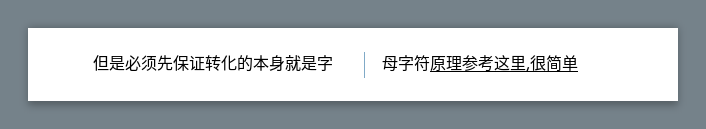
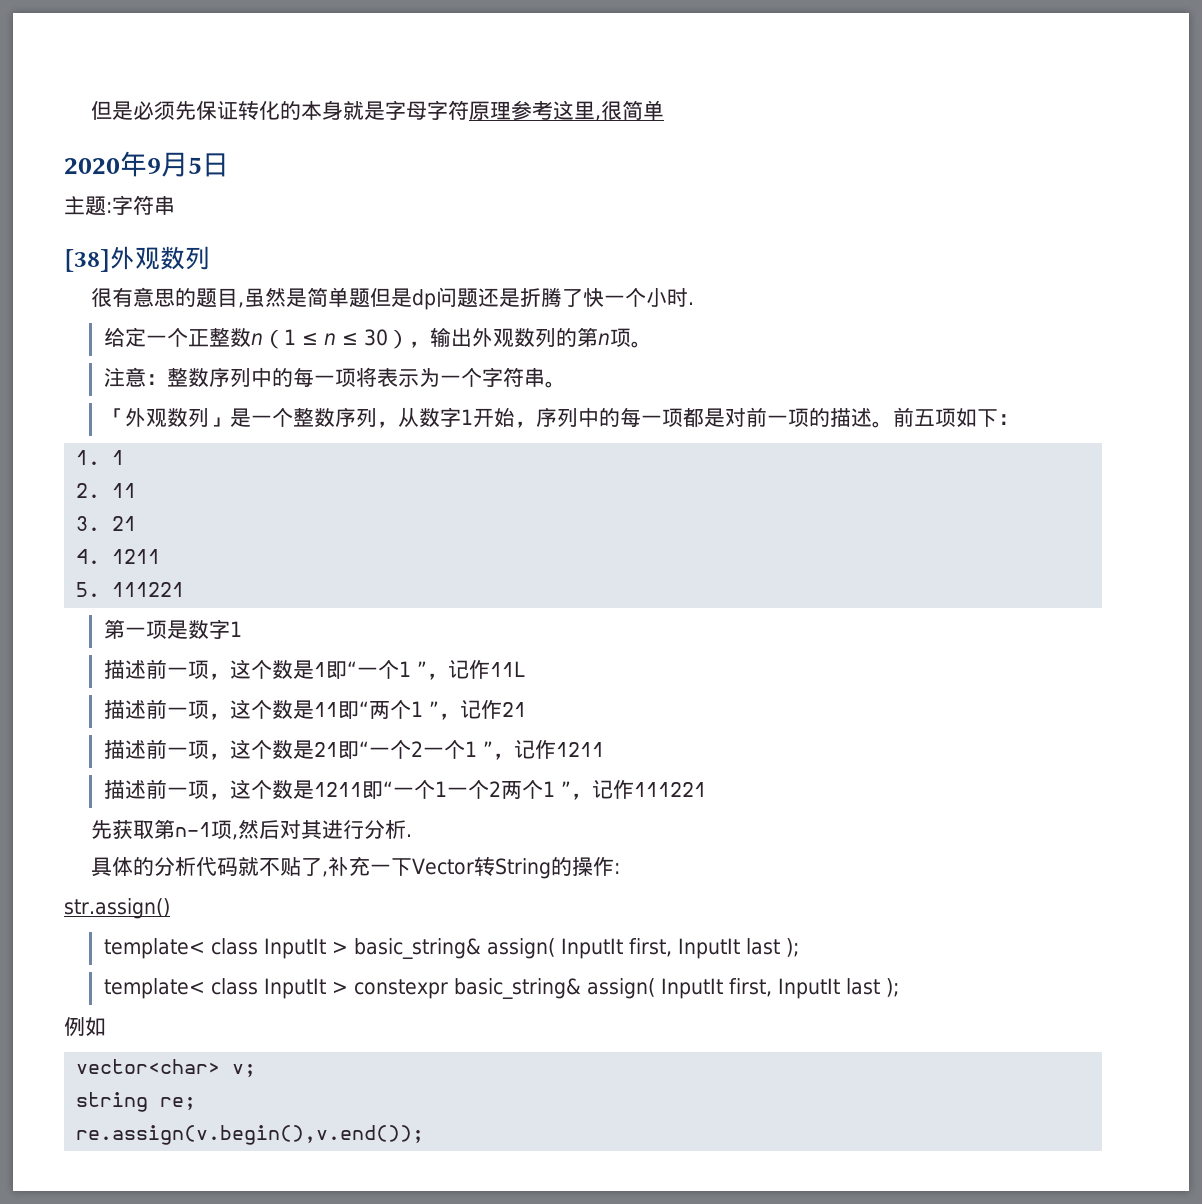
(578, 63) none -> [64,151,229,177] [64,195,175,216] [64,246,210,272] [91,287,695,310] [103,327,652,349] [103,367,566,388] [103,407,1019,428] [76,450,125,465] [76,483,137,498] [76,516,137,531] [76,549,161,564] [76,582,185,597] [103,619,242,639] [103,659,525,680] [103,699,526,720] [103,739,604,760] [103,779,706,800] [91,819,413,840] [91,856,621,879] [64,898,170,919] [103,938,799,959] [103,978,899,999] [64,1017,106,1037] [76,1059,257,1077] [76,1092,197,1112] [76,1125,425,1145] // 2020年9月5日 // 主题:字符串 // [38]外观数列 // 很有意思的题目,虽然是简单题但是dp问题还是折腾了快一个小时. // 给定一个正整数n（1 ≤ n ≤ 30），输出外观数列的第n项。 // 注意：整数序列中的每一项将表示为一个字符串。 // 「外观数列」是一个整数序列，从数字1开始，序列中的每一项都是对前一项的描述。前五项如下： // 1. 1 // 2. 11 // 3. 21 // 4. 1211 // 5. 111221 // 第一项是数字1 // 描述前一项，这个数是1即“一个1 ”，记作11L // 描述前一项，这个数是11即“两个1 ”，记作21 // 描述前一项，这个数是21即“一个2一个1 ”，记作1211 // 描述前一项，这个数是1211即“一个1一个2两个1 ”，记作111221 // 先获取第n-1项,然后对其进行分析. // 具体的分析代码就不贴了,补充一下Vector转String的操作: // str.assign() // template< class InputIt > basic_string& assign( InputIt first, InputIt last ); // template< class InputIt > constexpr basic_string& assign( InputIt first, InputIt last ); // 例如 // vector<char> v; // string re; // re.assign(v.begin(),v.end());

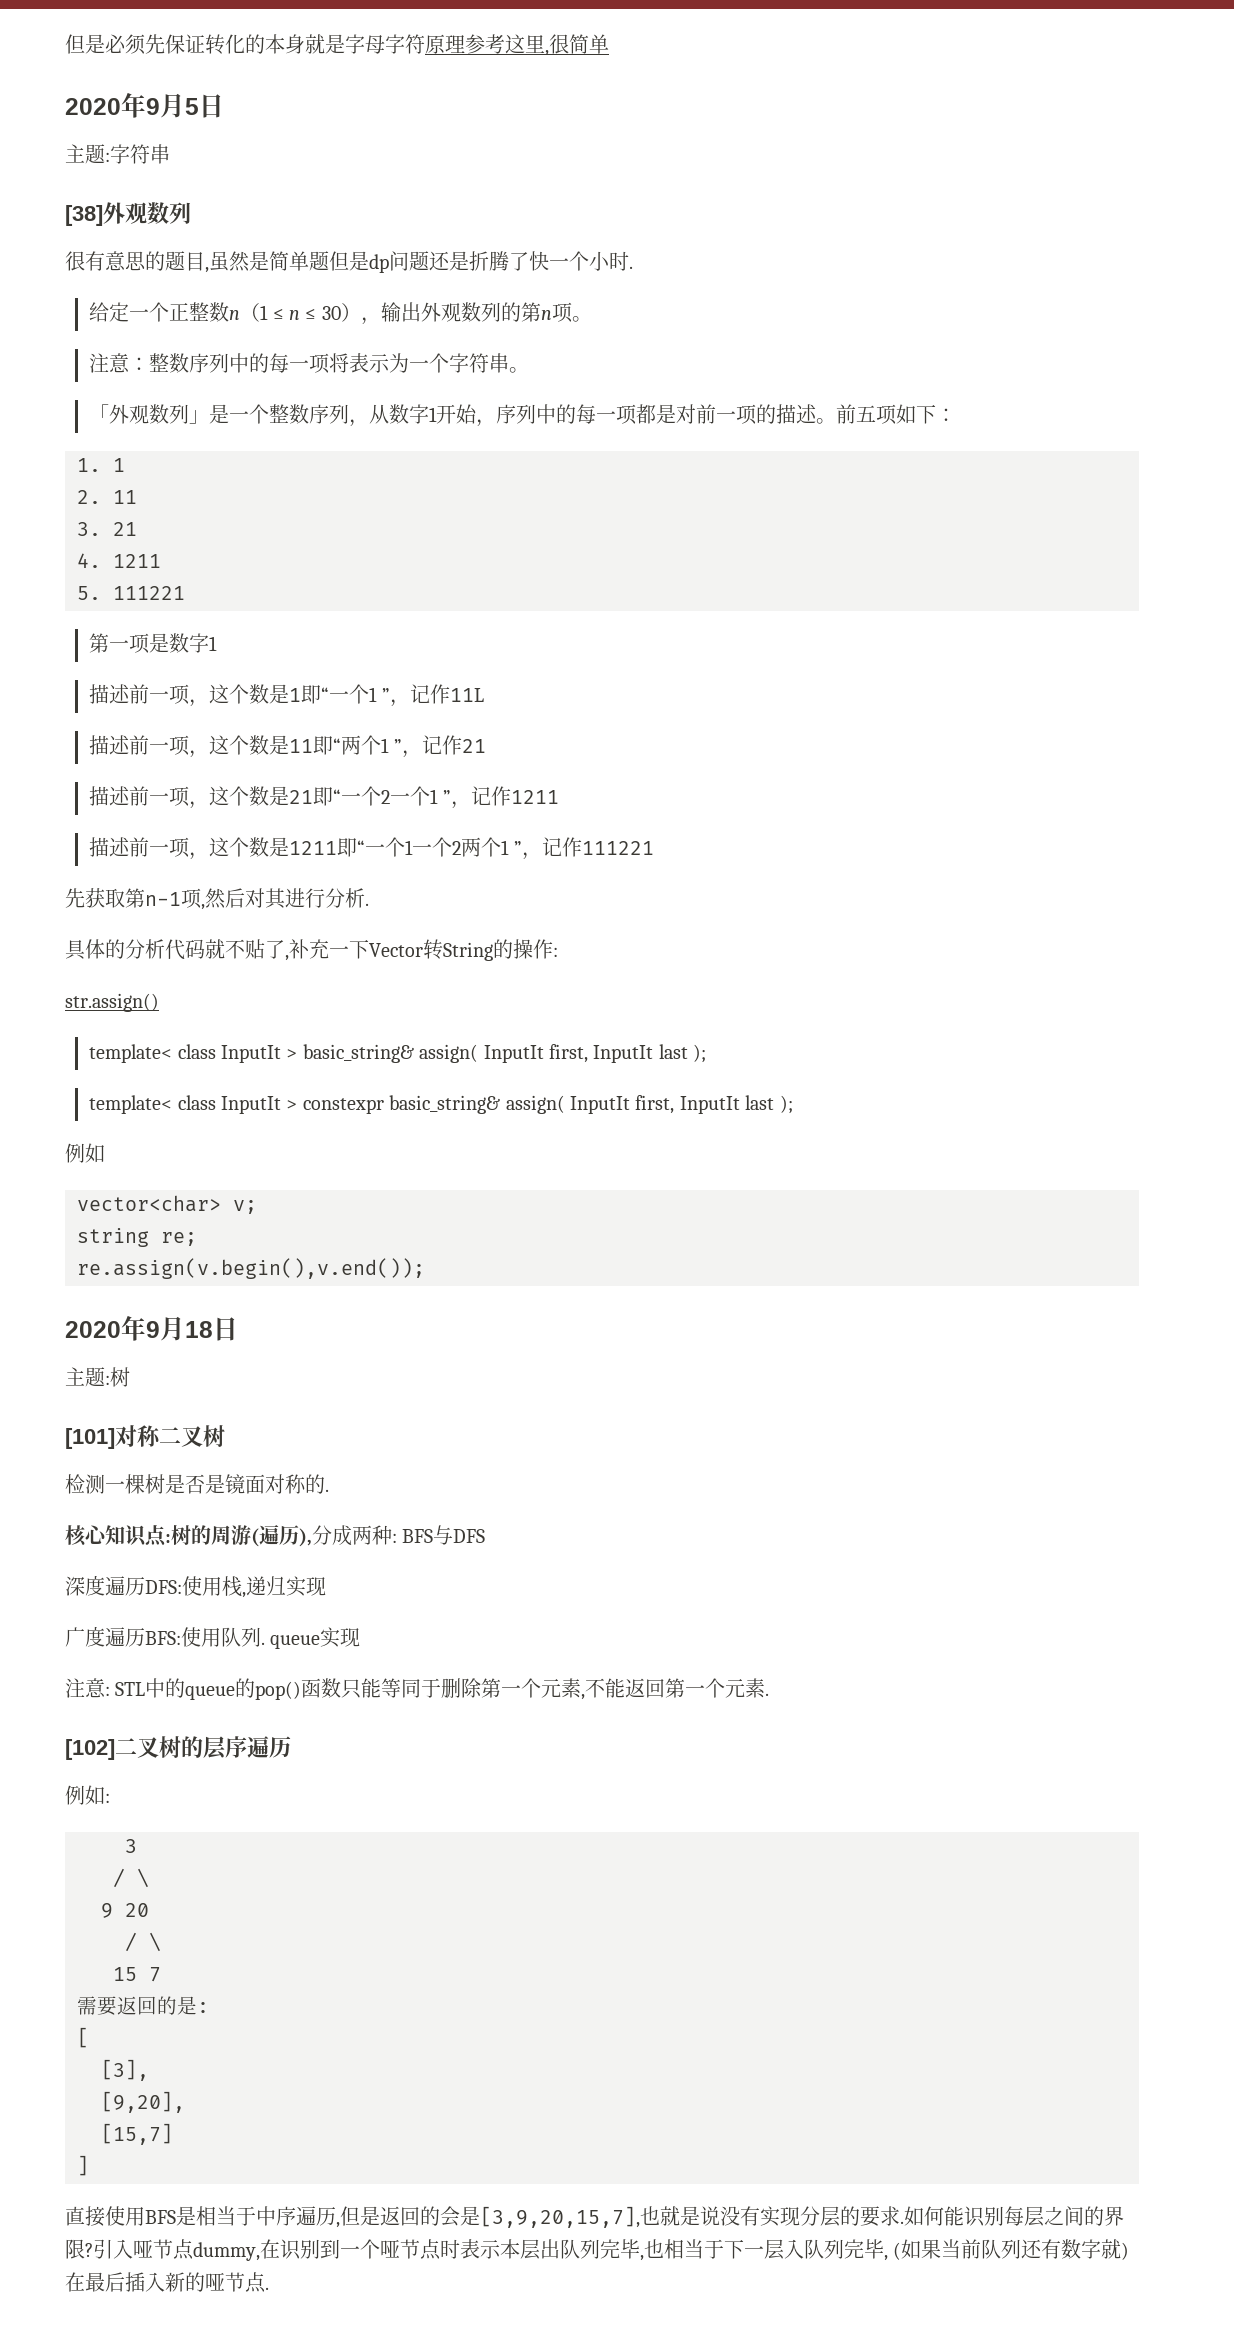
(425, 1135) none -> [65,1315,238,1341] [65,1367,130,1387] [65,1425,225,1449] [65,1474,329,1494] [65,1525,486,1547] [65,1575,326,1598] [65,1626,361,1649] [65,1678,770,1700] [65,1736,291,1760] [65,1785,110,1805] [125,1839,137,1853] [113,1868,149,1888] [101,1903,149,1918] [125,1932,161,1952] [113,1967,161,1982] [77,1996,209,2016] [77,2027,89,2048] [101,2059,149,2081] [101,2091,185,2113] [101,2123,173,2145] [77,2155,89,2176] [65,2206,1124,2228] [65,2239,1130,2261] [65,2272,269,2293] // 2020年9月18日 // 主题:树 // [101]对称二叉树 // 检测一棵树是否是镜面对称的. // 核心知识点:树的周游(遍历),分成两种: BFS与DFS // 深度遍历DFS:使用栈,递归实现 // 广度遍历BFS:使用队列. queue实现 // 注意: STL中的queue的pop()函数只能等同于删除第一个元素,不能返回第一个元素. // [102]二叉树的层序遍历 // 例如: // 3 // / \ // 9 20 // / \ // 15 7 // 需要返回的是: // [ // [3], // [9,20], // [15,7] // ] // 直接使用BFS是相当于中序遍历,但是返回的会是[3,9,20,15,7],也就是说没有实现分层的要求.如何能识别每层之间的界限?引入哑节点dummy,在识别到一个哑节点时表示本层出队列完毕,也相当于下一层入队列完毕, (如果当前队列还有数字就)在最后插入新的哑节点.

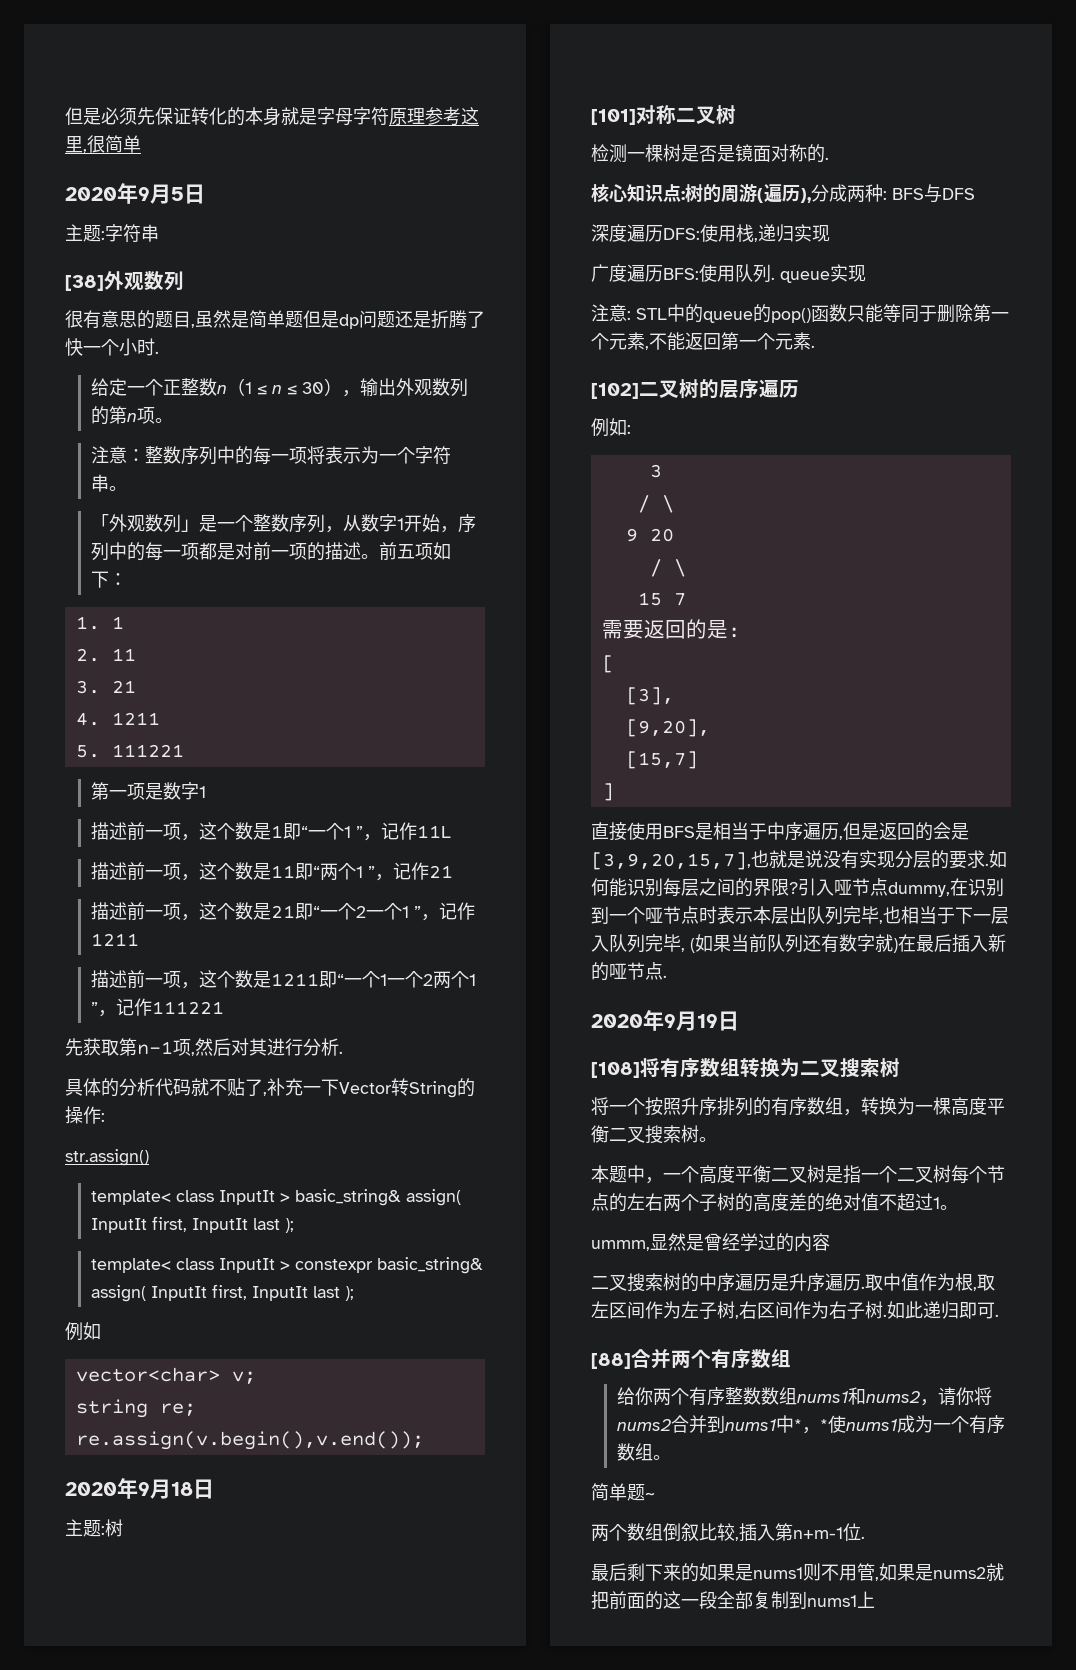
(269, 2288) none -> [591,1010,739,1031] [591,1058,900,1078] [591,1097,1005,1116] [591,1125,717,1144] [591,1165,1005,1184] [591,1193,958,1212] [591,1233,830,1252] [591,1273,995,1292] [591,1301,999,1320] [591,1348,791,1369] [616,1387,992,1406] [616,1415,1005,1434] [616,1443,671,1461] [591,1483,655,1501] [591,1523,865,1542] [591,1563,1004,1582] [591,1591,875,1610] // 2020年9月19日 // [108]将有序数组转换为二叉搜索树 // 将一个按照升序排列的有序数组，转换为一棵高度平衡二叉搜索树。 // 本题中，一个高度平衡二叉树是指一个二叉树每个节点的左右两个子树的高度差的绝对值不超过1。 // ummm,显然是曾经学过的内容 // 二叉搜索树的中序遍历是升序遍历.取中值作为根,取左区间作为左子树,右区间作为右子树.如此递归即可. // [88]合并两个有序数组 // 给你两个有序整数数组nums1和nums2，请你将nums2合并到nums1中*，*使nums1成为一个有序数组。 // 简单题~ // 两个数组倒叙比较,插入第n+m-1位. // 最后剩下来的如果是nums1则不用管,如果是nums2就把前面的这一段全部复制到nums1上

